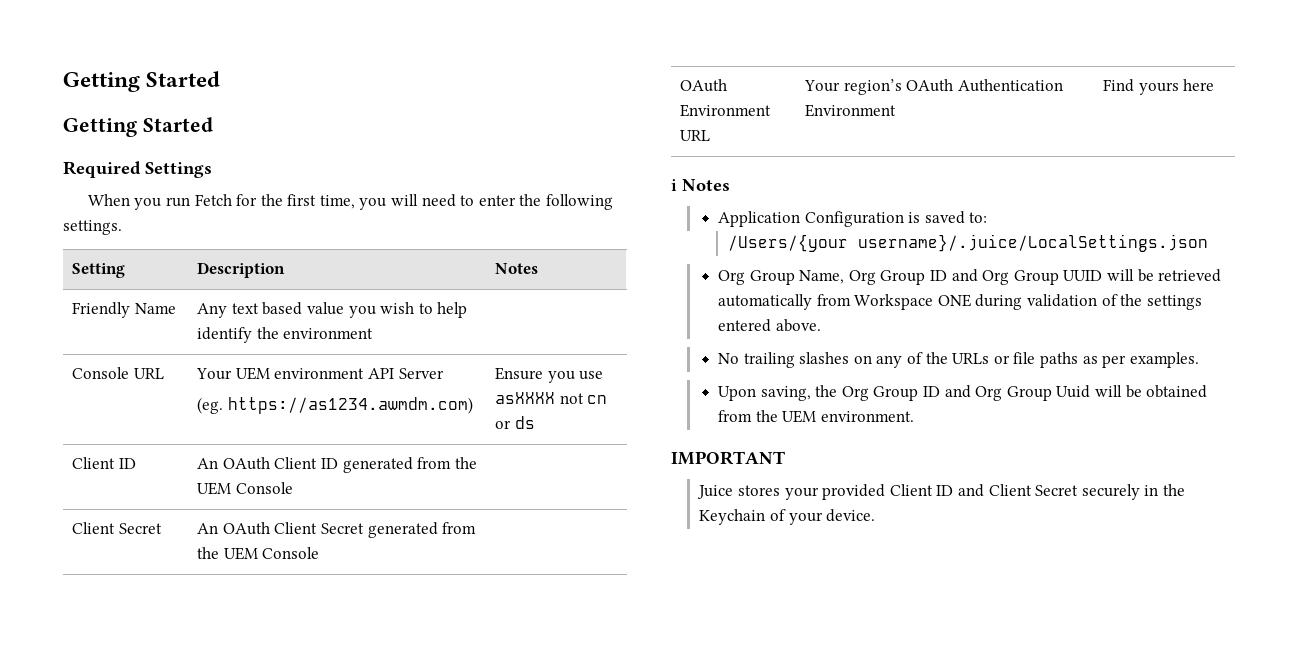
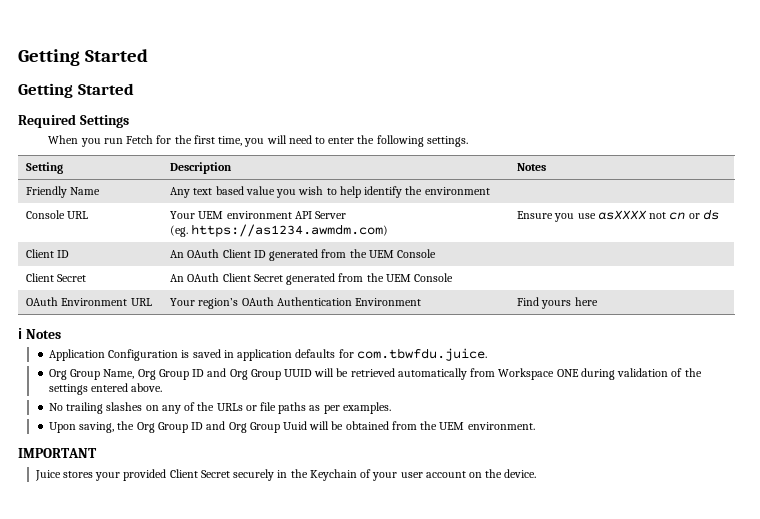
[969,212,988,223] [727,234,1208,252] to: // /Users/{your username}/.juice/LocalSettings.json -> [223,348,487,361] in application defaults for com.tbwfdu.juice.
[936,484,1032,497] ID and Client -> (198, 473) none
(823, 518) none -> [400,469,503,478] user account on the

